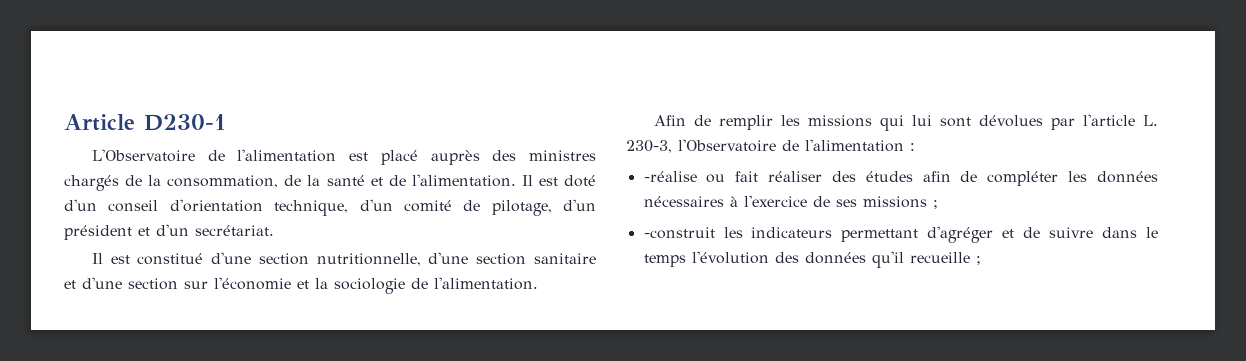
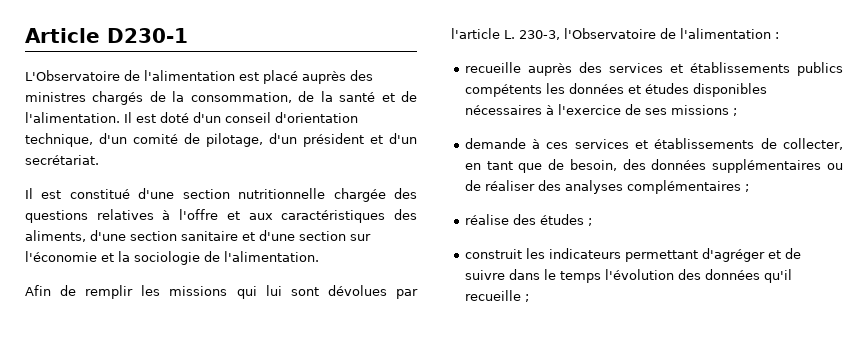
[316,253,421,266] nutritionnelle, -> [238,188,417,202] [25,209,418,223] [25,230,86,242] nutritionnelle chargée des questions relatives à l'offre et aux caractéristiques des aliments,
[643,171,1158,186] -réalise ou fait réaliser des études afin de compléter les données -> [464,62,843,76] [464,83,767,97] recueille auprès des services et établissements publics compétents les données et études disponibles
[643,227,715,239] -construit -> [464,138,843,150] [464,159,843,173] [464,180,749,194] [464,214,592,226] [464,249,522,259] demande à ces services et établissements de collecter, en tant que de besoin, des données supplémentaires ou de réaliser des analyses complémentaires ; // réalise des études ; // construit

